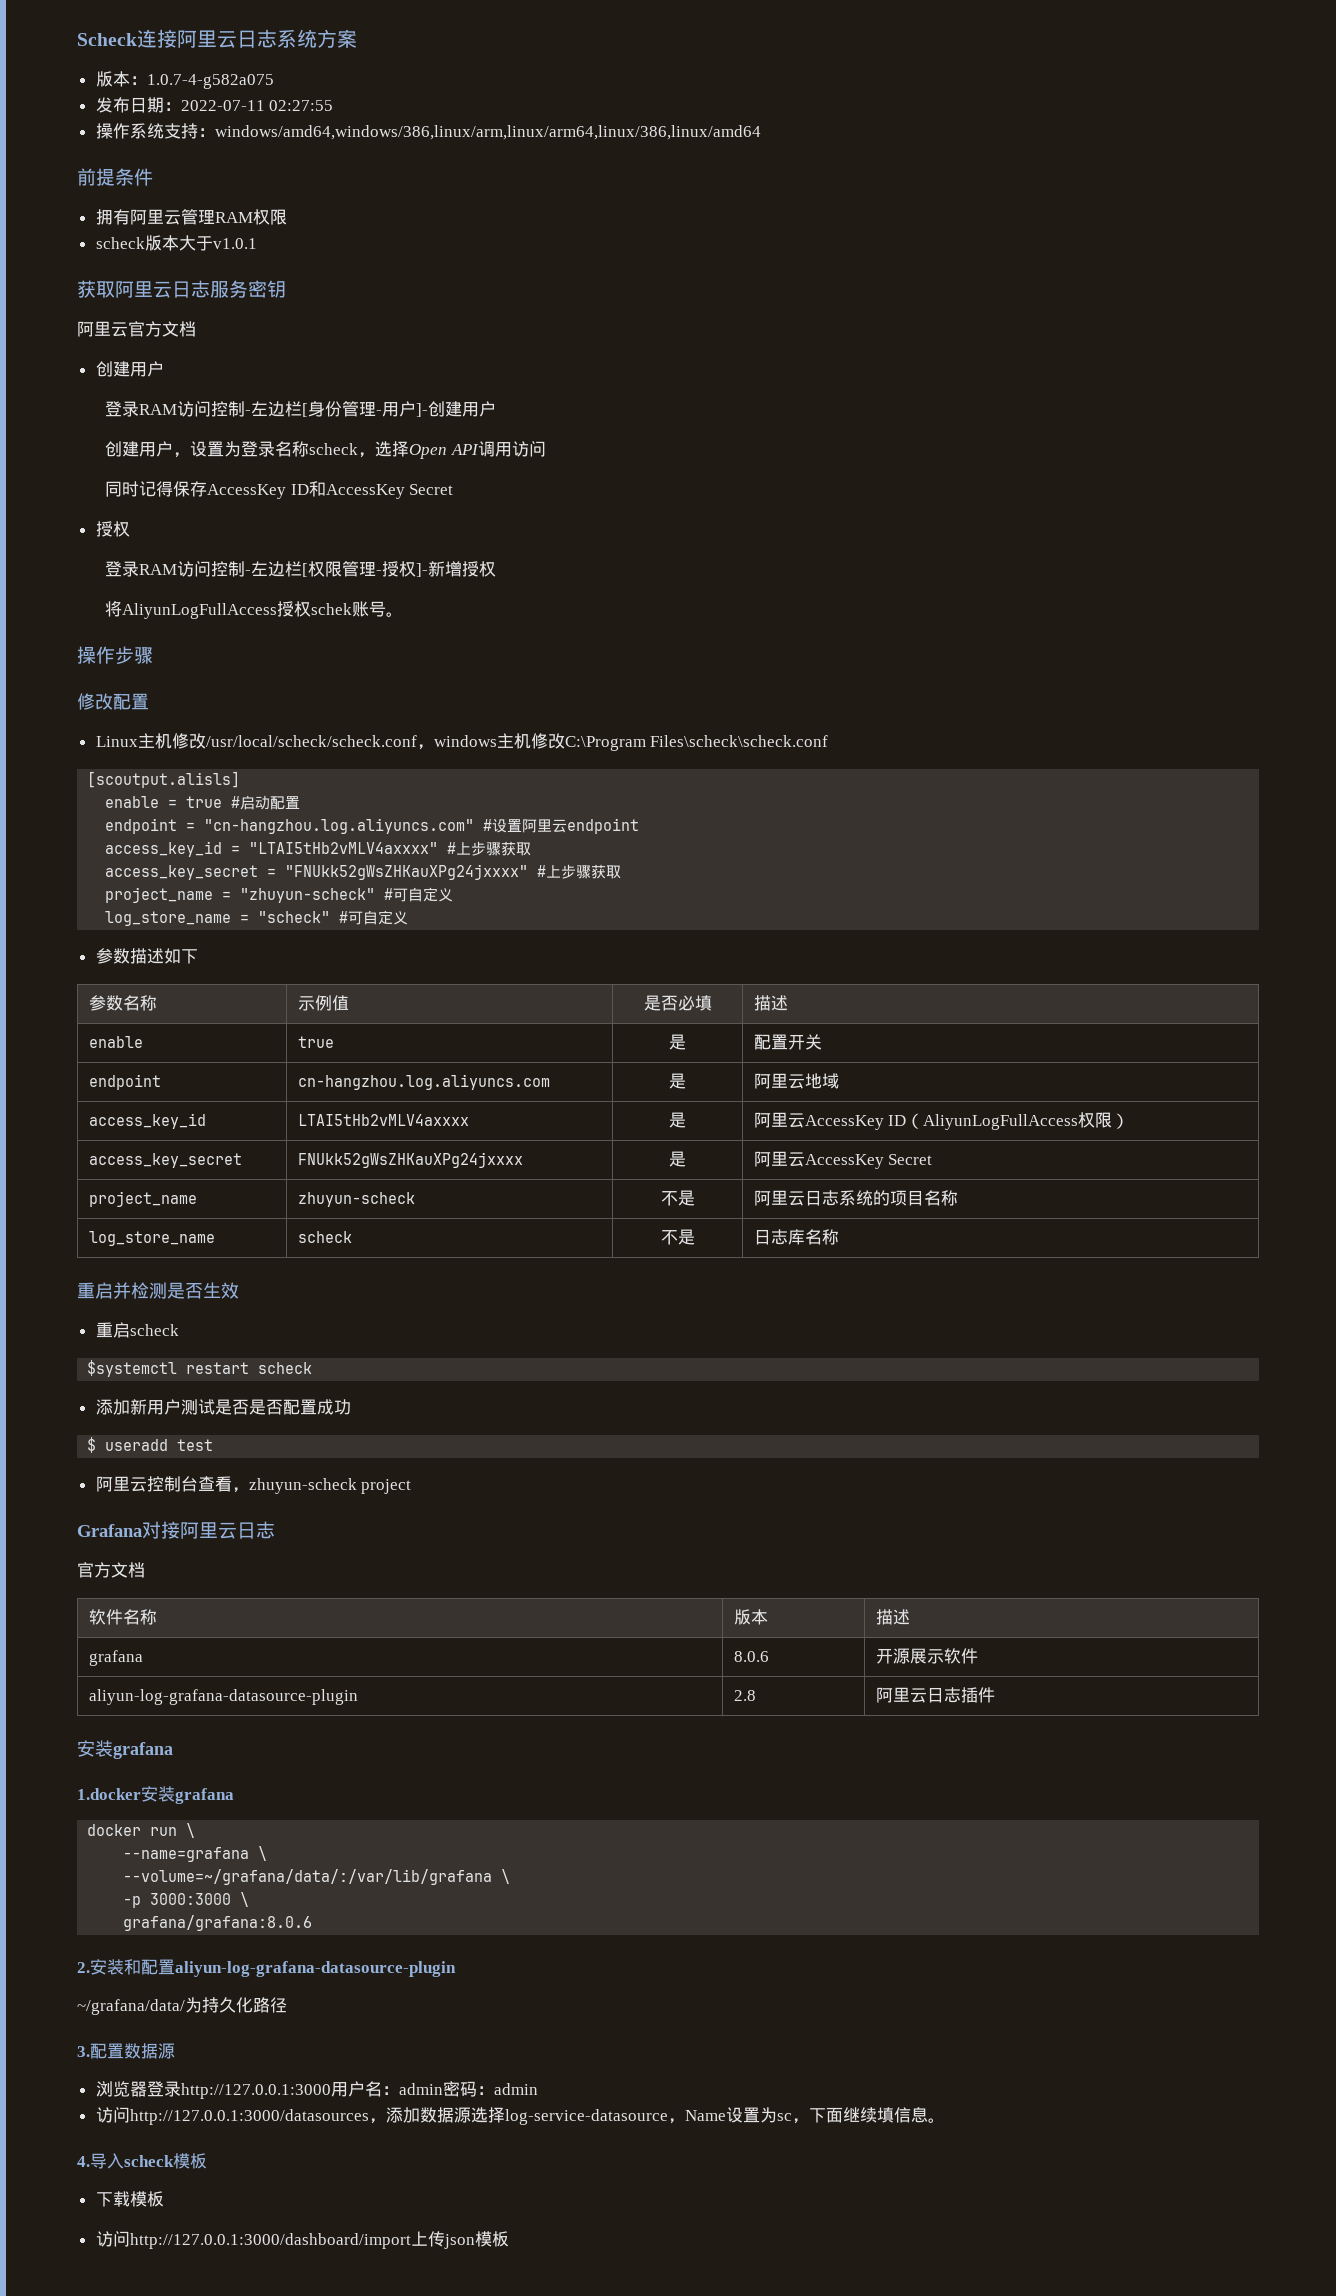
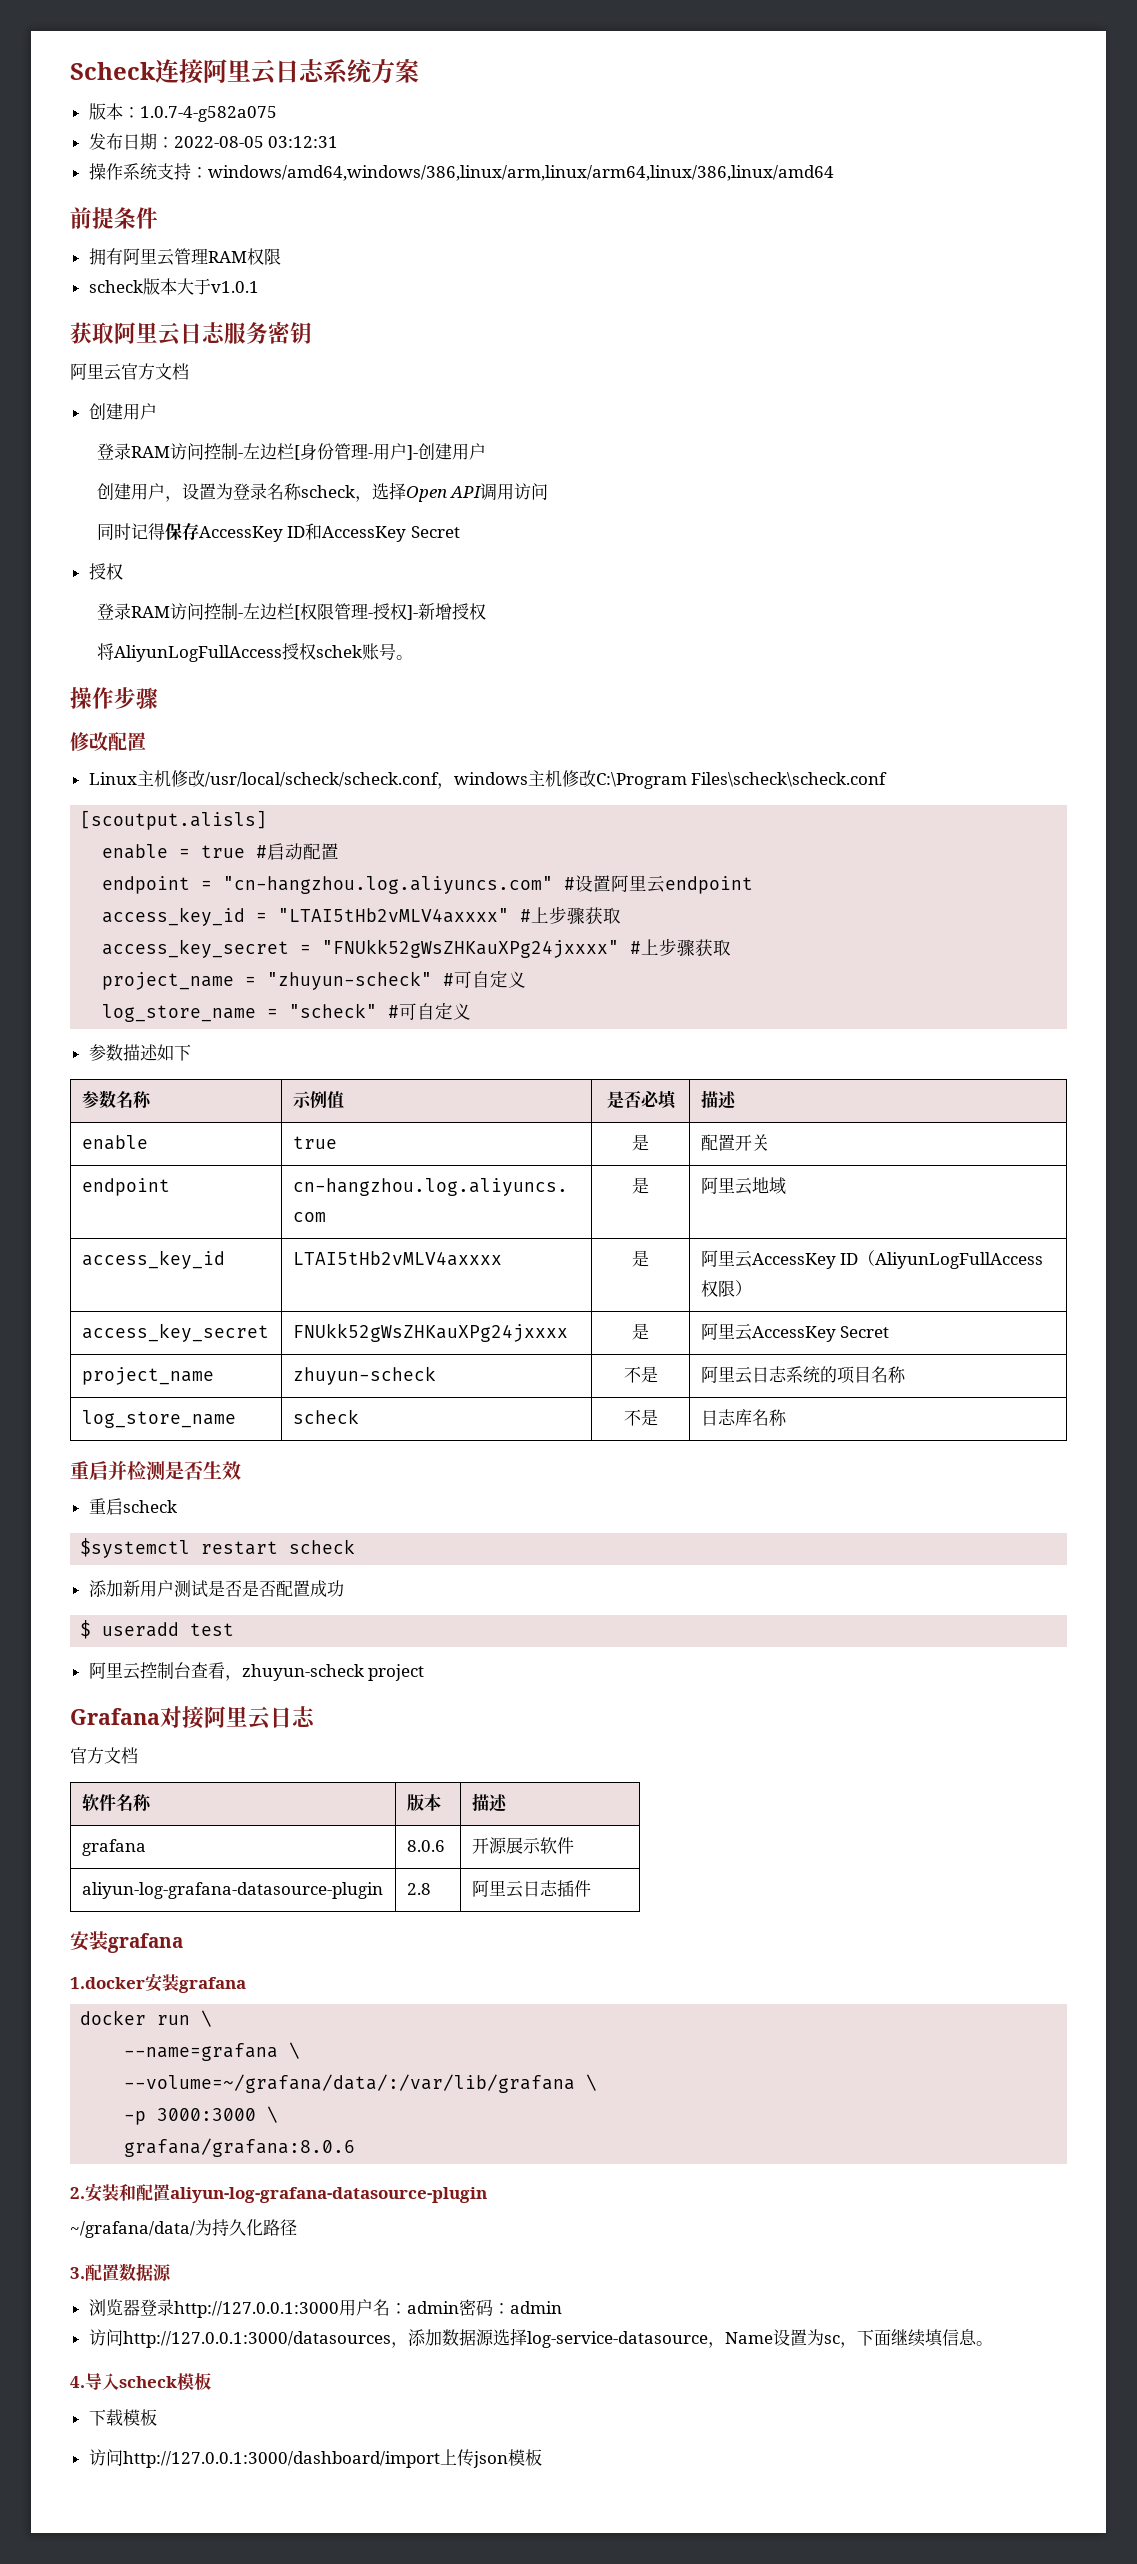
[180,100,334,111] 2022-07-11 02:27:55 -> [173,136,339,148] 2022-08-05 03:12:31

